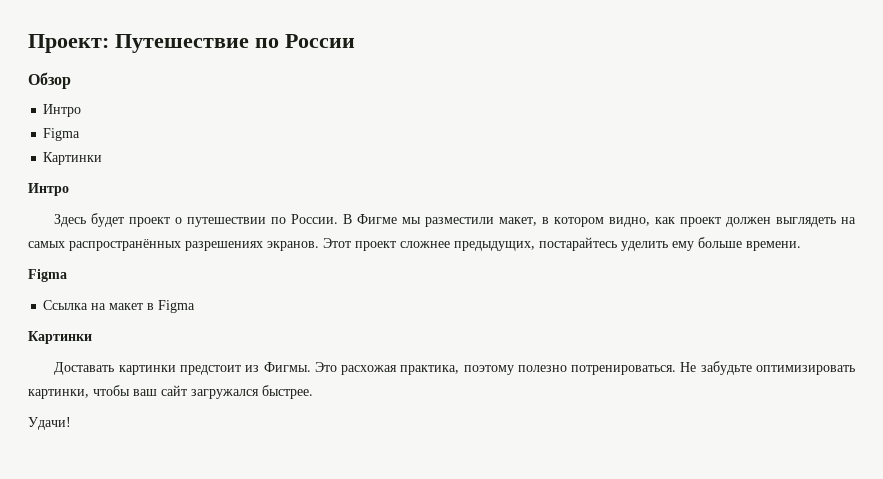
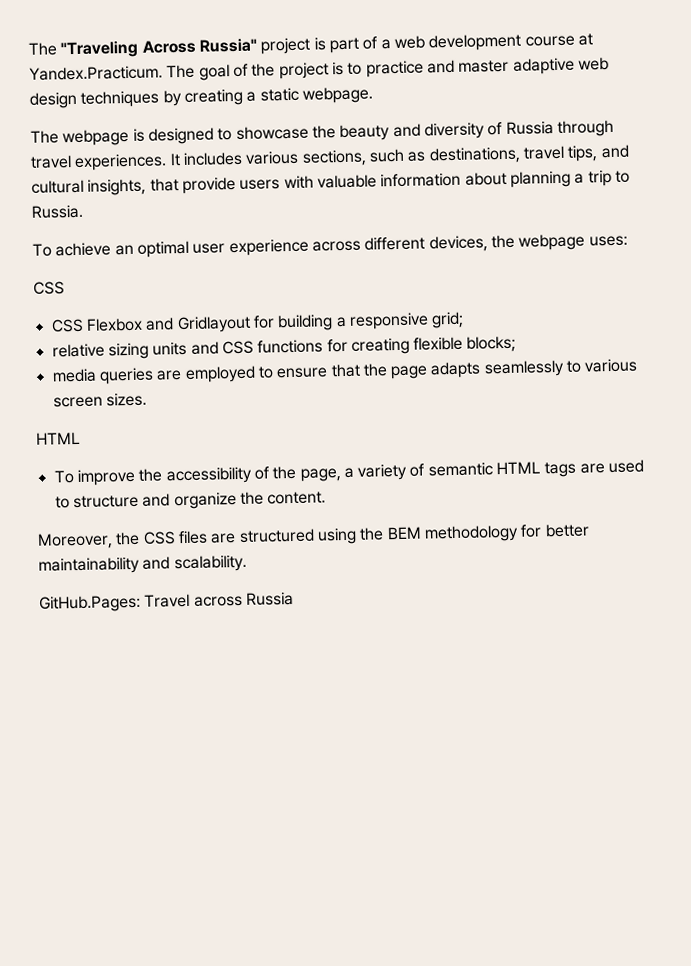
[28,34,355,53] [28,72,71,89] [43,104,82,117] [43,128,81,141] [43,152,103,165] [28,183,69,196] [54,213,857,227] [28,237,801,251] [28,269,67,282] [43,300,196,313] [28,331,92,344] [54,361,855,375] [28,385,313,399] [28,417,71,430] Проект: Путешествие по России // Обзор // Интро // Figma // Картинки // Интро // Здесь будет проект о путешествии по России. В Фигме мы разместили макет, в котором видно, как проект должен выглядеть на самых распространённых разрешениях экранов. Этот проект сложнее предыдущих, постарайтесь уделить ему больше времени. // Figma // Ссылка на макет в Figma // Картинки // Доставать картинки предстоит из Фигмы. Это расхожая практика, поэтому полезно потренироваться. Не забудьте оптимизировать картинки, чтобы ваш сайт загружался быстрее. // Удачи! -> [28,33,593,59] [29,57,609,81] [29,86,373,109] [30,119,614,147] [30,144,629,171] [31,169,630,196] [31,204,84,219] [32,233,628,258] [33,281,65,295] [50,311,465,334] [51,335,517,360] [51,358,638,385] [52,392,147,408] [36,431,81,445] [53,459,645,487] [54,491,327,510] [37,523,590,550] [38,554,247,575] [39,591,294,613] The "Traveling Across Russia" project is part of a web development course at Yandex.Practicum. The goal of the project is to practice and master adaptive web design techniques by creating a static webpage. // The webpage is designed to showcase the beauty and diversity of Russia through travel experiences. It includes various sections, such as destinations, travel tips, and cultural insights, that provide users with valuable information about planning a trip to Russia. // To achieve an optimal user experience across different devices, the webpage uses: // CSS // CSS Flexbox and Gridlayout for building a responsive grid; // relative sizing units and CSS functions for creating flexible blocks; // media queries are employed to ensure that the page adapts seamlessly to various screen sizes. // HTML // To improve the accessibility of the page, a variety of semantic HTML tags are used to structure and organize the content. // Moreover, the CSS files are structured using the BEM methodology for better maintainability and scalability. // GitHub.Pages: Travel across Russia

